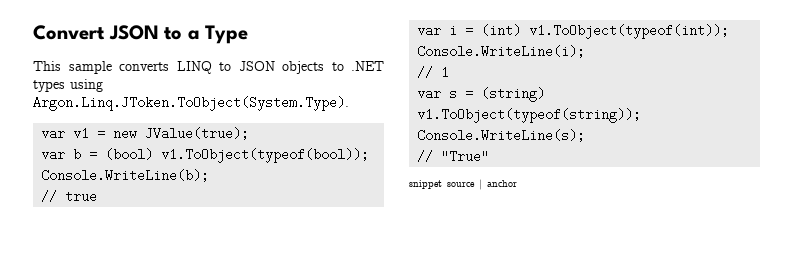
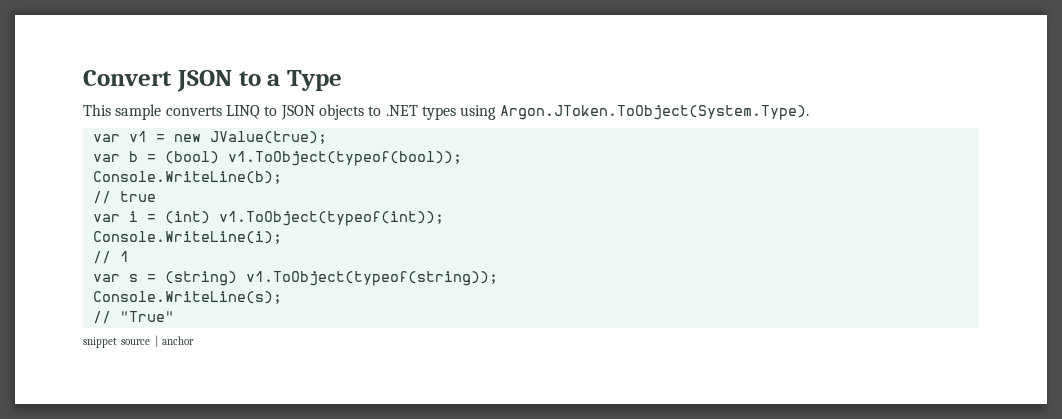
[33,96,349,111] Argon.Linq.JToken.ToObject(System.Type). -> [499,105,809,120] Argon.JToken.ToObject(System.Type).

